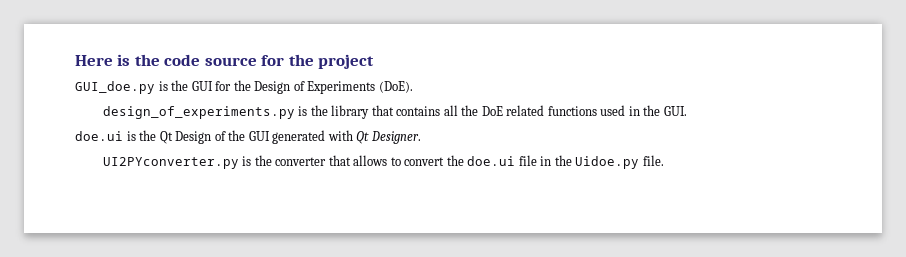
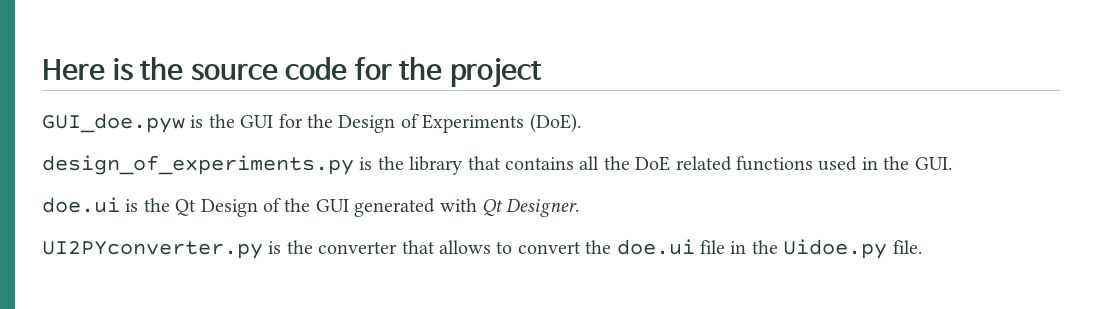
[164,54,257,66] code source -> [190,57,348,81] source code
[75,81,155,94] GUI_doe.py -> [42,113,185,133] GUI_doe.pyw

